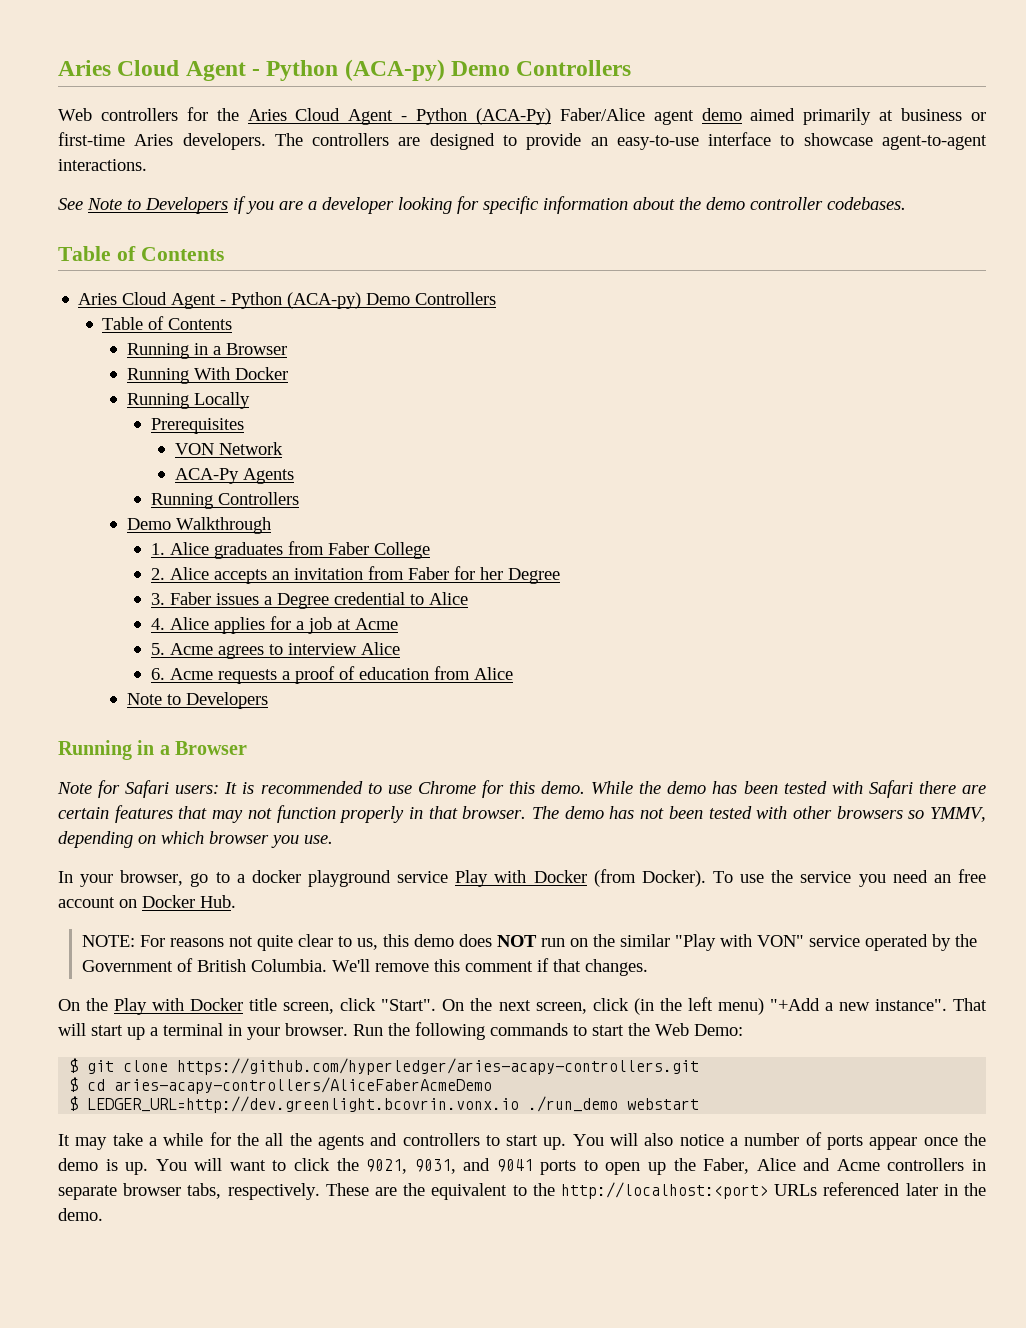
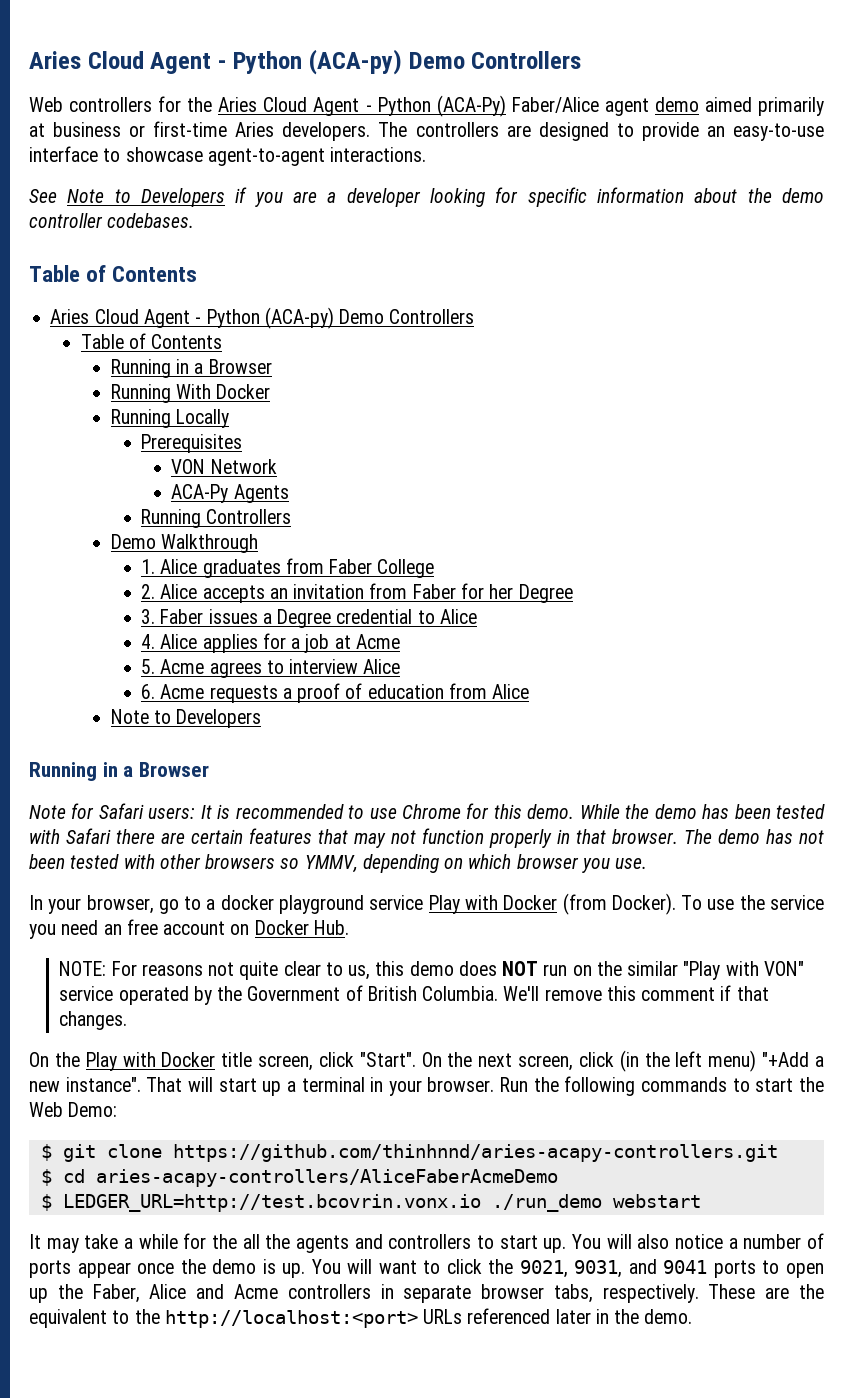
[177,1058,700,1075] https://github.com/hyperledger/aries-acapy-controllers.git -> [172,1144,778,1162] https://github.com/thinhnnd/aries-acapy-controllers.git
[87,1096,520,1113] LEDGER_URL=http://dev.greenlight.bcovrin.vonx.io -> [62,1194,481,1212] LEDGER_URL=http://test.bcovrin.vonx.io

